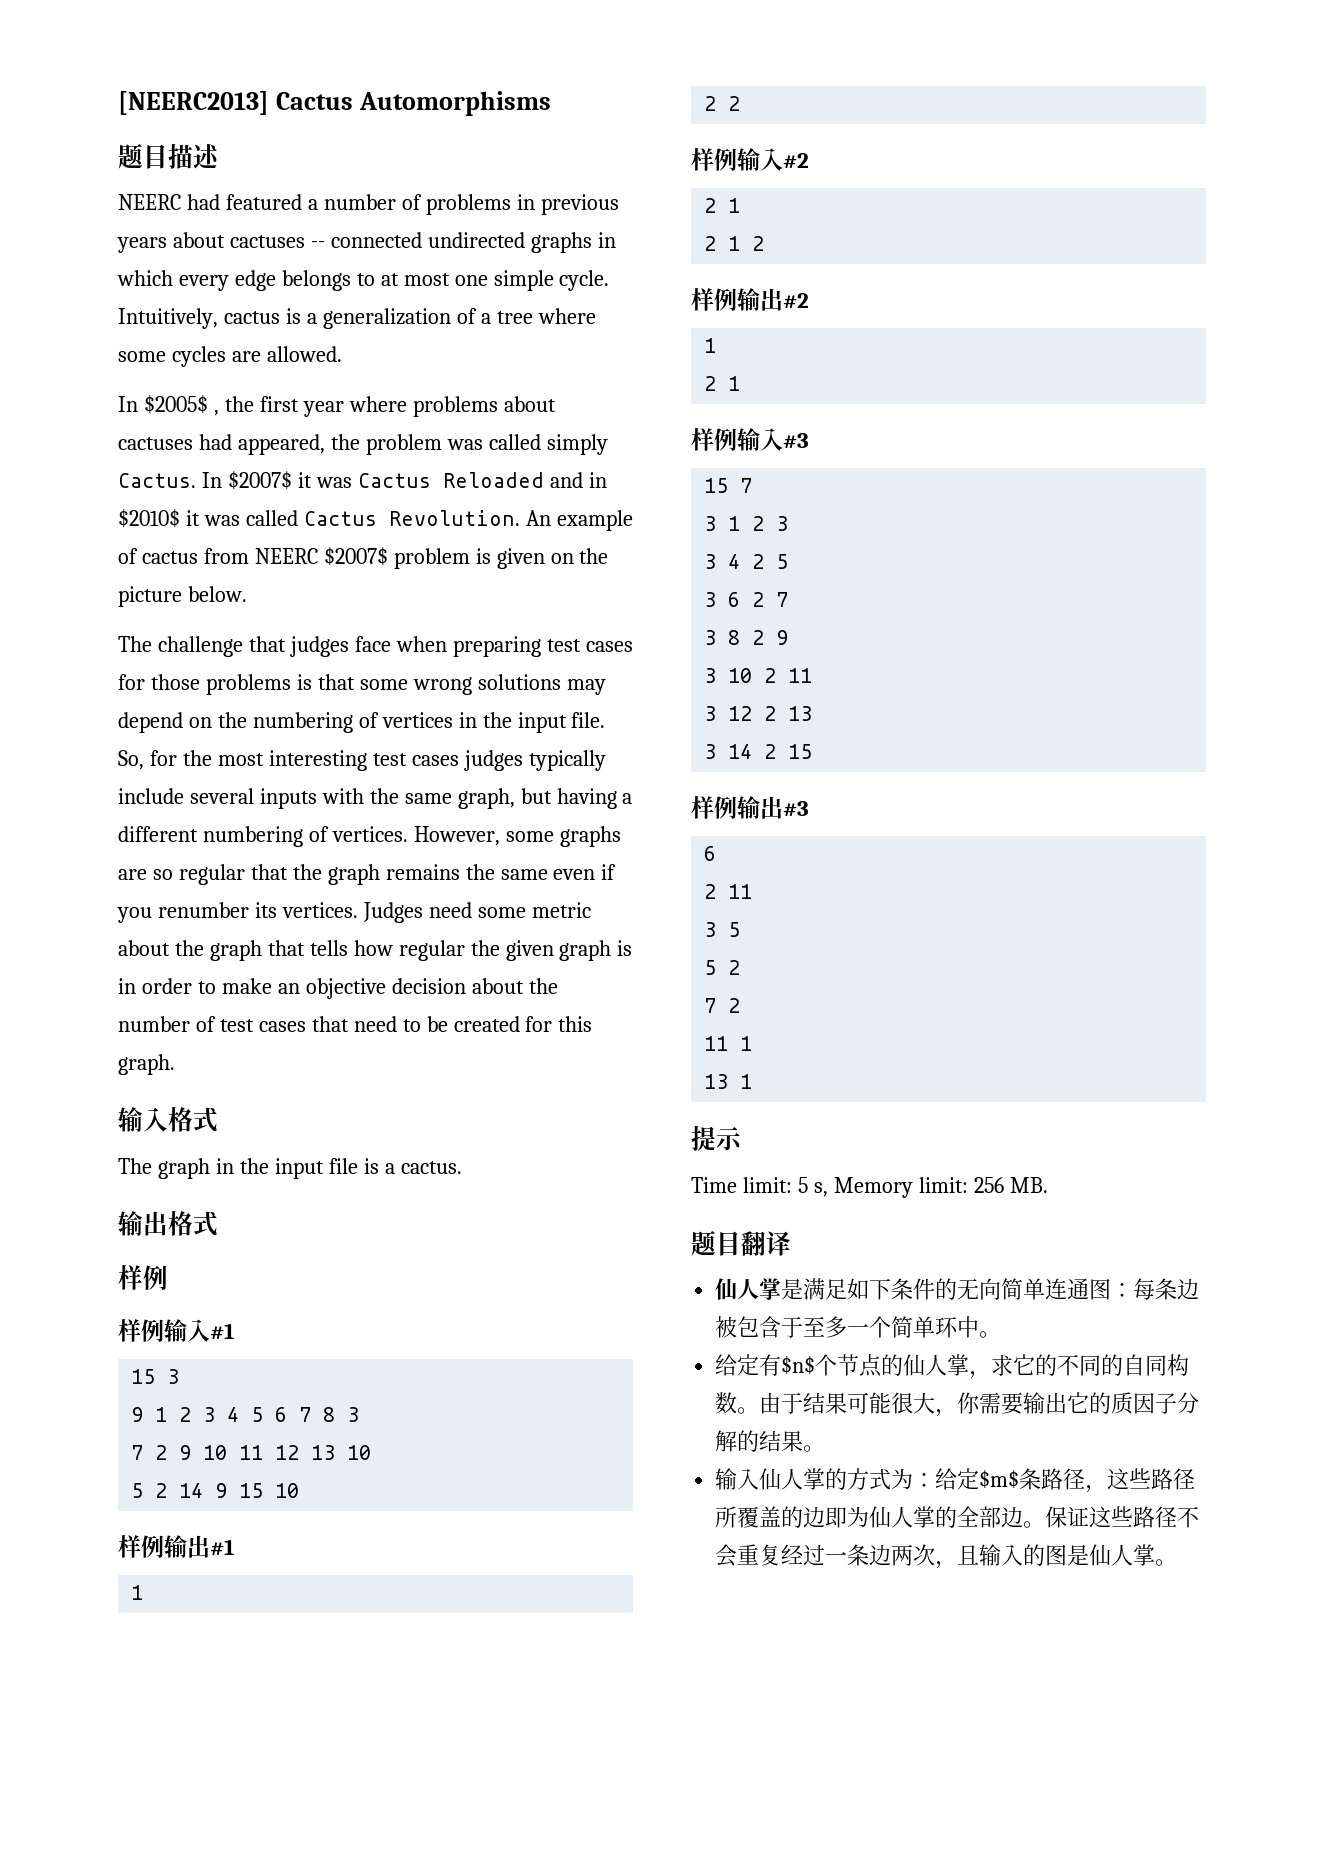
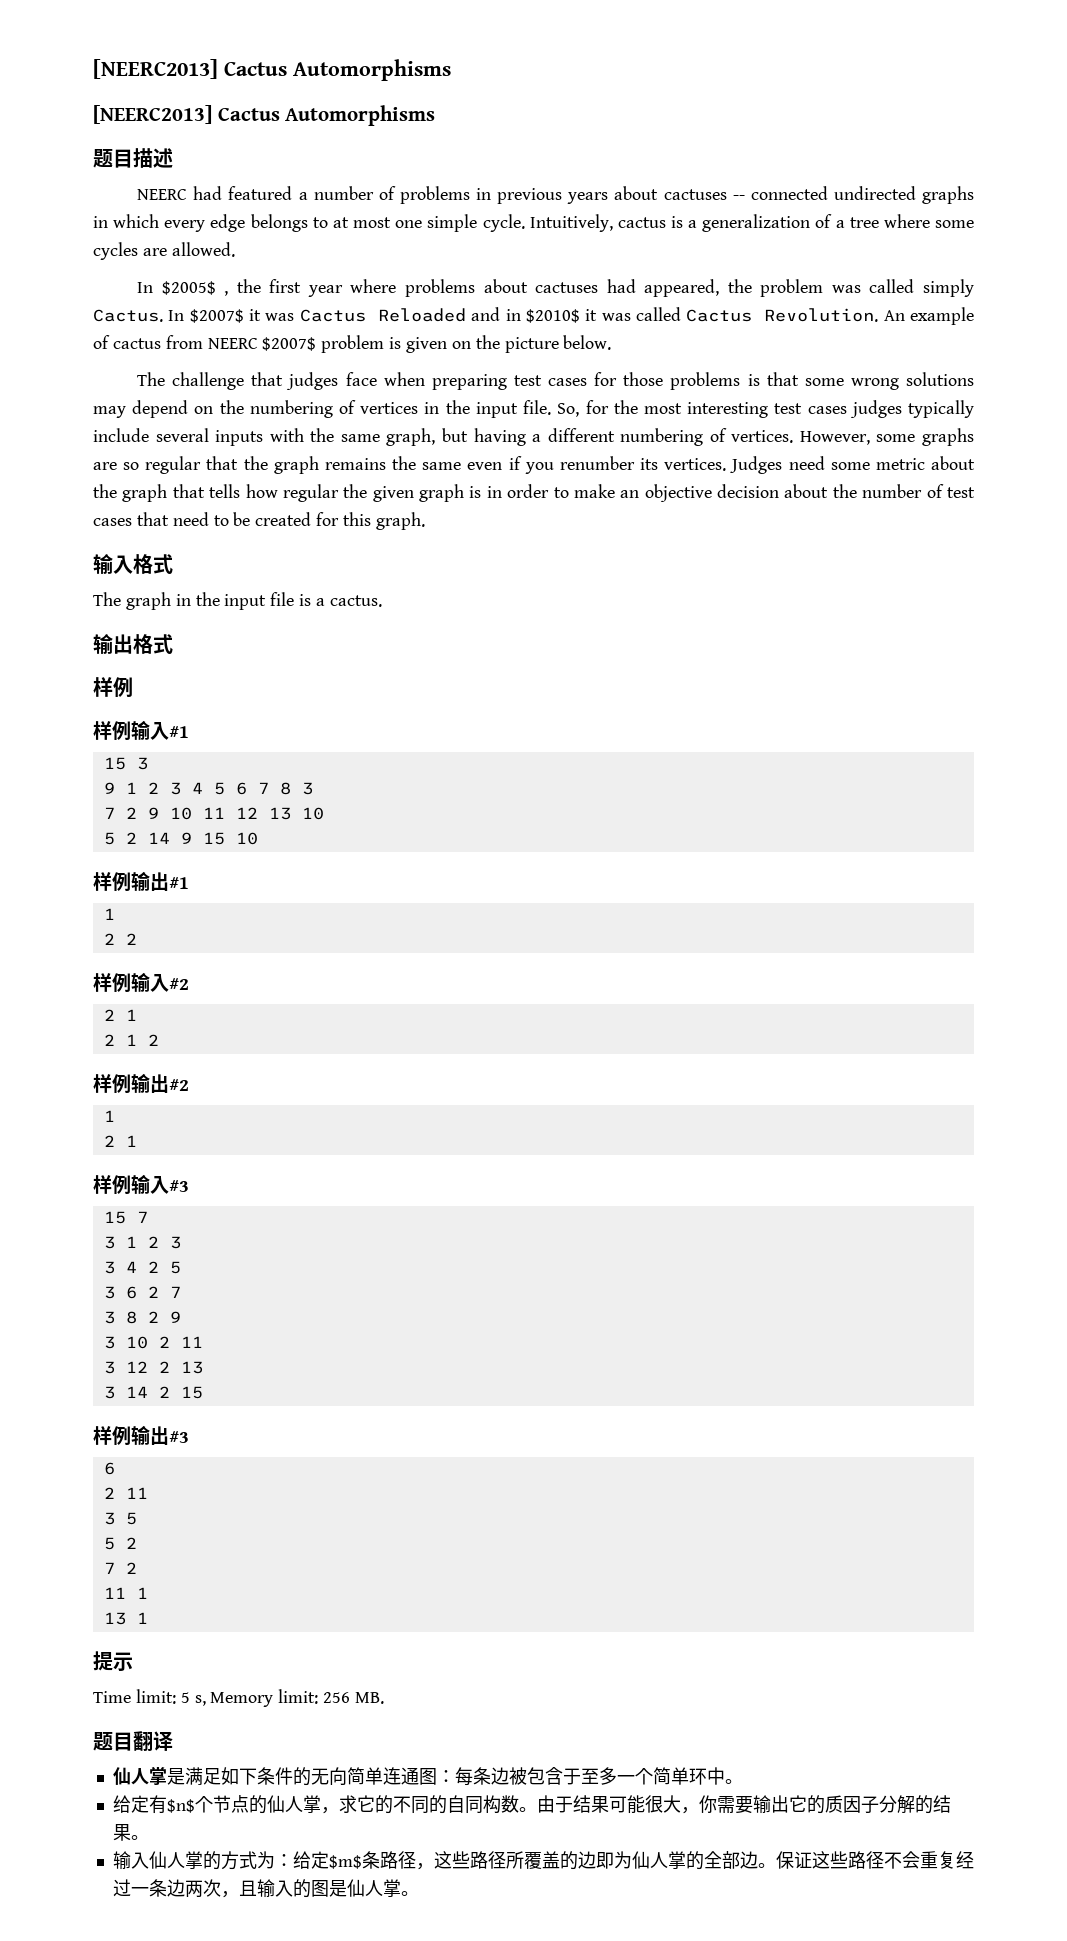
[118,91,551,116] [NEERC2013] Cactus Automorphisms -> [93,59,451,81] [93,105,436,126] [NEERC2013] Cactus Automorphisms // [NEERC2013] Cactus Automorphisms

